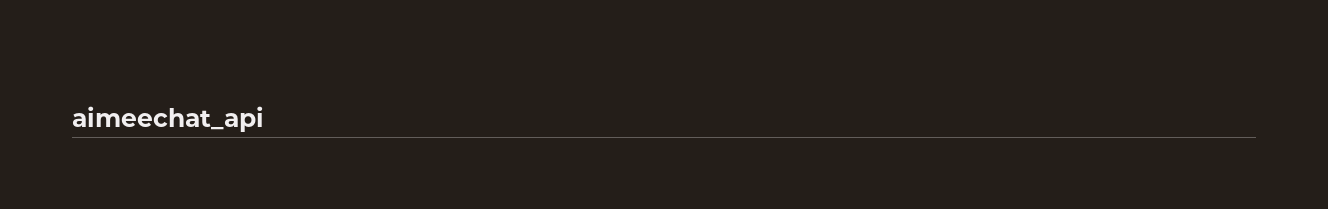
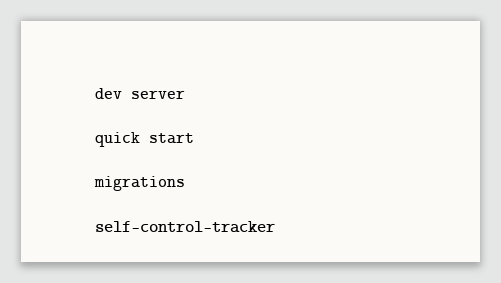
[72,106,264,132] aimeechat_api -> [95,88,185,99] [95,132,194,147] [94,176,185,191] [95,221,275,233] dev server // quick start // migrations // self-control-tracker

